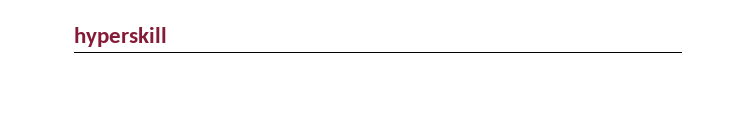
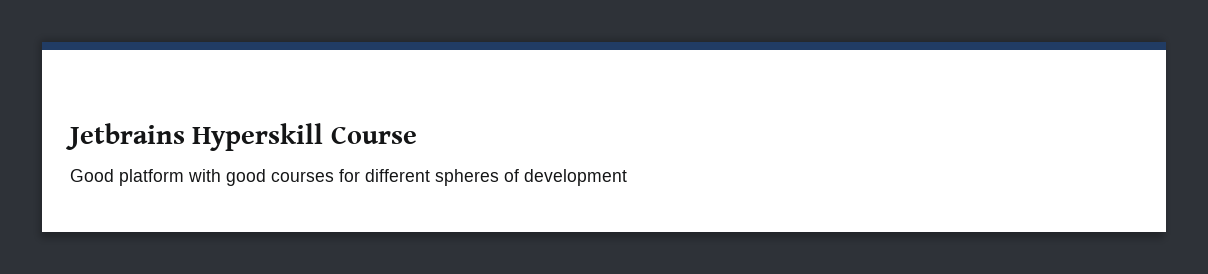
[74,27,167,47] hyperskill -> [66,123,417,151] [70,169,627,186] Jetbrains Hyperskill Course // Good platform with good courses for different spheres of development

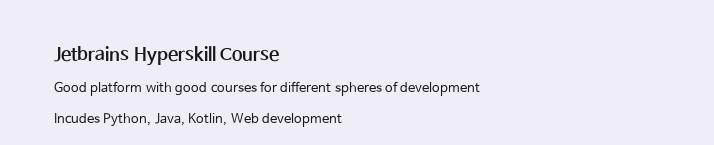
(627, 177) none -> [54,113,342,127] // Incudes Python, Java, Kotlin, Web development

